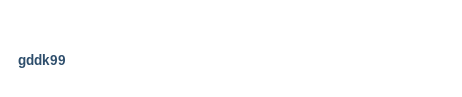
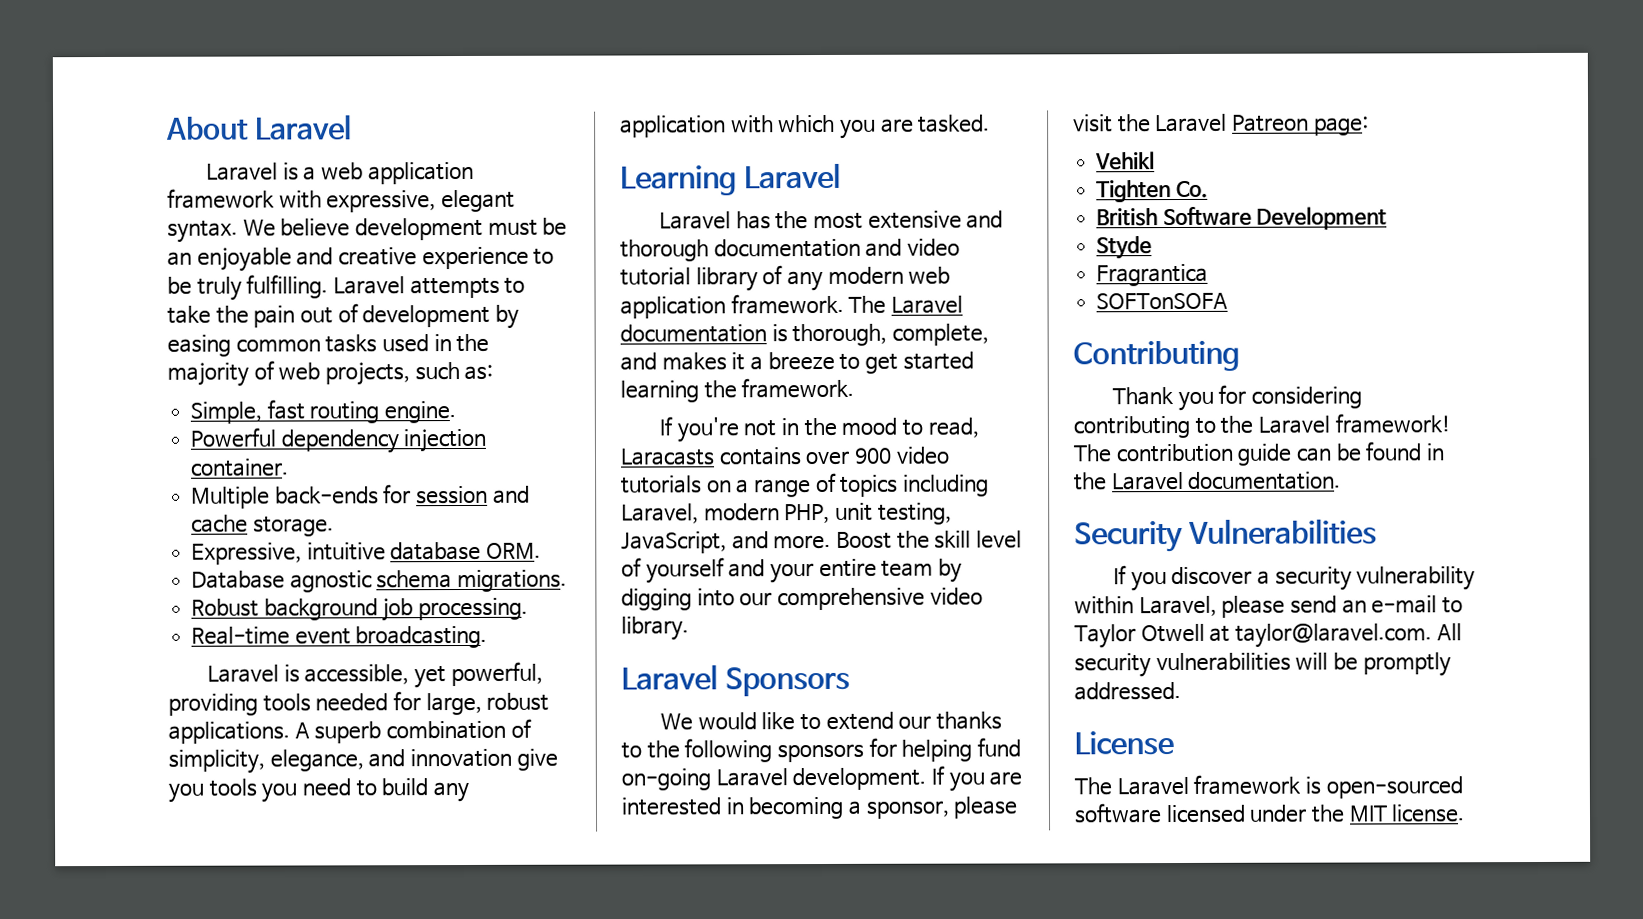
[18,54,66,68] gddk99 -> [166,114,352,141] [205,161,474,185] [167,188,515,213] [167,217,568,243] [167,246,555,272] [167,274,526,301] [167,303,520,329] [167,333,490,357] [167,360,494,387] [190,399,457,424] [190,427,487,454] [190,458,290,477] [191,484,530,509] [191,514,334,537] [191,541,542,565] [191,569,568,593] [191,597,529,622] [191,625,488,649] [206,661,543,689] [168,691,550,716] [168,718,532,744] [168,748,558,774] [168,778,470,803] [620,114,991,139] [620,162,841,196] [658,210,1004,230] [620,238,960,262] [620,265,951,292] [620,293,963,319] [620,323,989,347] [620,351,974,374] [620,377,855,403] [658,416,979,443] [620,446,950,466] [621,472,990,498] [621,502,952,525] [621,530,1022,554] [621,557,962,584] [621,587,983,611] [621,616,689,641] [621,664,850,697] [659,711,1002,731] [621,737,1022,763] [621,765,1023,792] [621,796,1019,820] [1073,113,1369,136] [1095,151,1156,171] [1096,180,1208,203] [1096,206,1388,230] [1096,236,1153,260] [1096,263,1209,287] [1096,292,1229,310] [1073,340,1240,372] [1111,384,1362,412] [1073,413,1451,439] [1073,441,1446,466] [1074,471,1342,491] [1074,518,1377,553] [1112,565,1476,592] [1074,595,1463,618] [1074,623,1462,649] [1074,652,1451,678] [1074,681,1181,701] [1074,731,1174,756] [1074,774,1463,799] [1074,803,1466,824] About Laravel // Laravel is a web application framework with expressive, elegant syntax. We believe development must be an enjoyable and creative experience to be truly fulfilling. Laravel attempts to take the pain out of development by easing common tasks used in the majority of web projects, such as: // Simple, fast routing engine. // Powerful dependency injection container. // Multiple back-ends for session and cache storage. // Expressive, intuitive database ORM. // Database agnostic schema migrations. // Robust background job processing. // Real-time event broadcasting. // Laravel is accessible, yet powerful, providing tools needed for large, robust applications. A superb combination of simplicity, elegance, and innovation give you tools you need to build any application with which you are tasked. // Learning Laravel // Laravel has the most extensive and thorough documentation and video tutorial library of any modern web application framework. The Laravel documentation is thorough, complete, and makes it a breeze to get started learning the framework. // If you're not in the mood to read, Laracasts contains over 900 video tutorials on a range of topics including Laravel, modern PHP, unit testing, JavaScript, and more. Boost the skill level of yourself and your entire team by digging into our comprehensive video library. // Laravel Sponsors // We would like to extend our thanks to the following sponsors for helping fund on-going Laravel development. If you are interested in becoming a sponsor, please visit the Laravel Patreon page: // Vehikl // Tighten Co. // British Software Development // Styde // Fragrantica // SOFTonSOFA // Contributing // Thank you for considering contributing to the Laravel framework! The contribution guide can be found in the Laravel documentation. // Security Vulnerabilities // If you discover a security vulnerability within Laravel, please send an e-mail to Taylor Otwell at taylor@laravel.com. All security vulnerabilities will be promptly addressed. // License // The Laravel framework is open-sourced software licensed under the MIT license.

